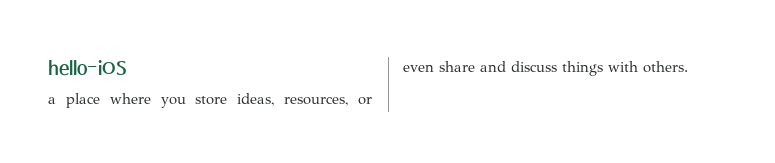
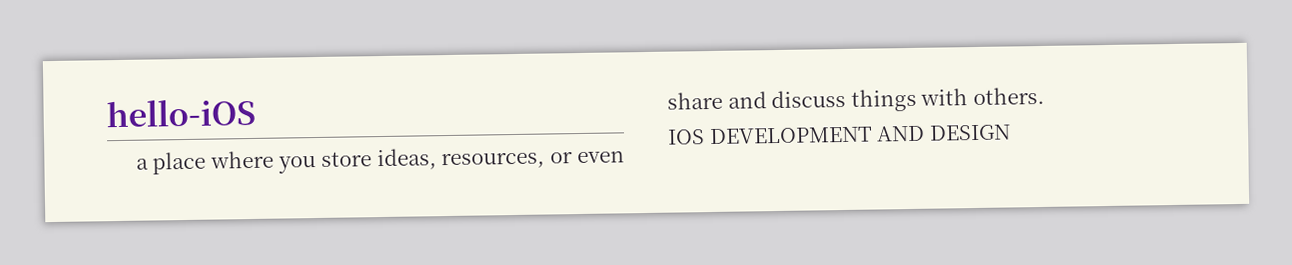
(688, 67) none -> [667,124,1011,145] // IOS DEVELOPMENT AND DESIGN

